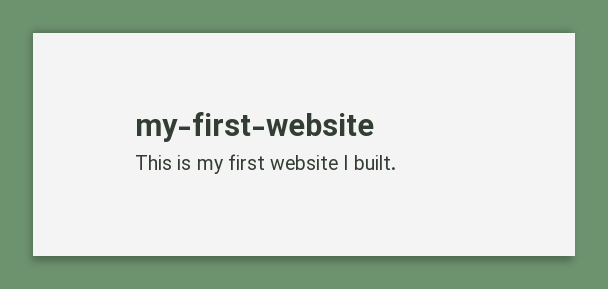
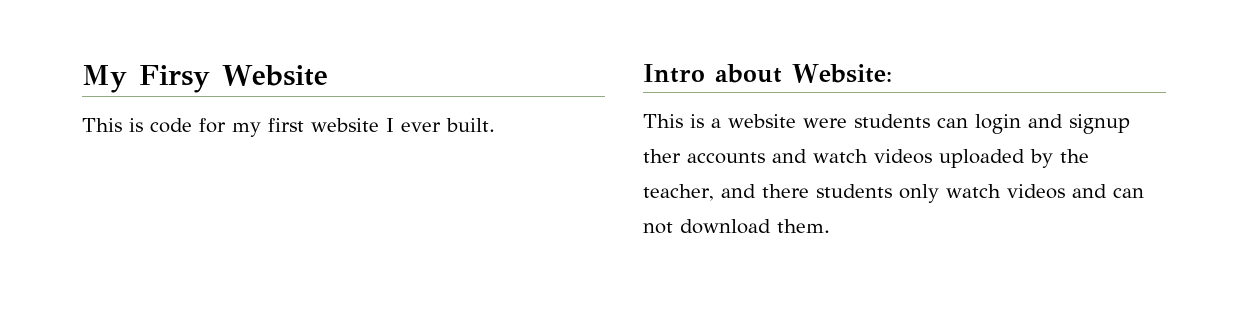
[135,112,374,142] [135,155,192,170] my-first-website // This is -> [82,65,328,93] [82,118,226,133] My Firsy Website // This is code for
(349, 162) none -> [401,122,441,132] ever
(396, 162) none -> [643,64,892,83] [643,114,1130,134] [643,149,1089,168] [643,184,1144,203] [643,219,830,234] // Intro about Website: // This is a website were students can login and signup ther accounts and watch videos uploaded by the teacher, and there students only watch videos and can not download them.

